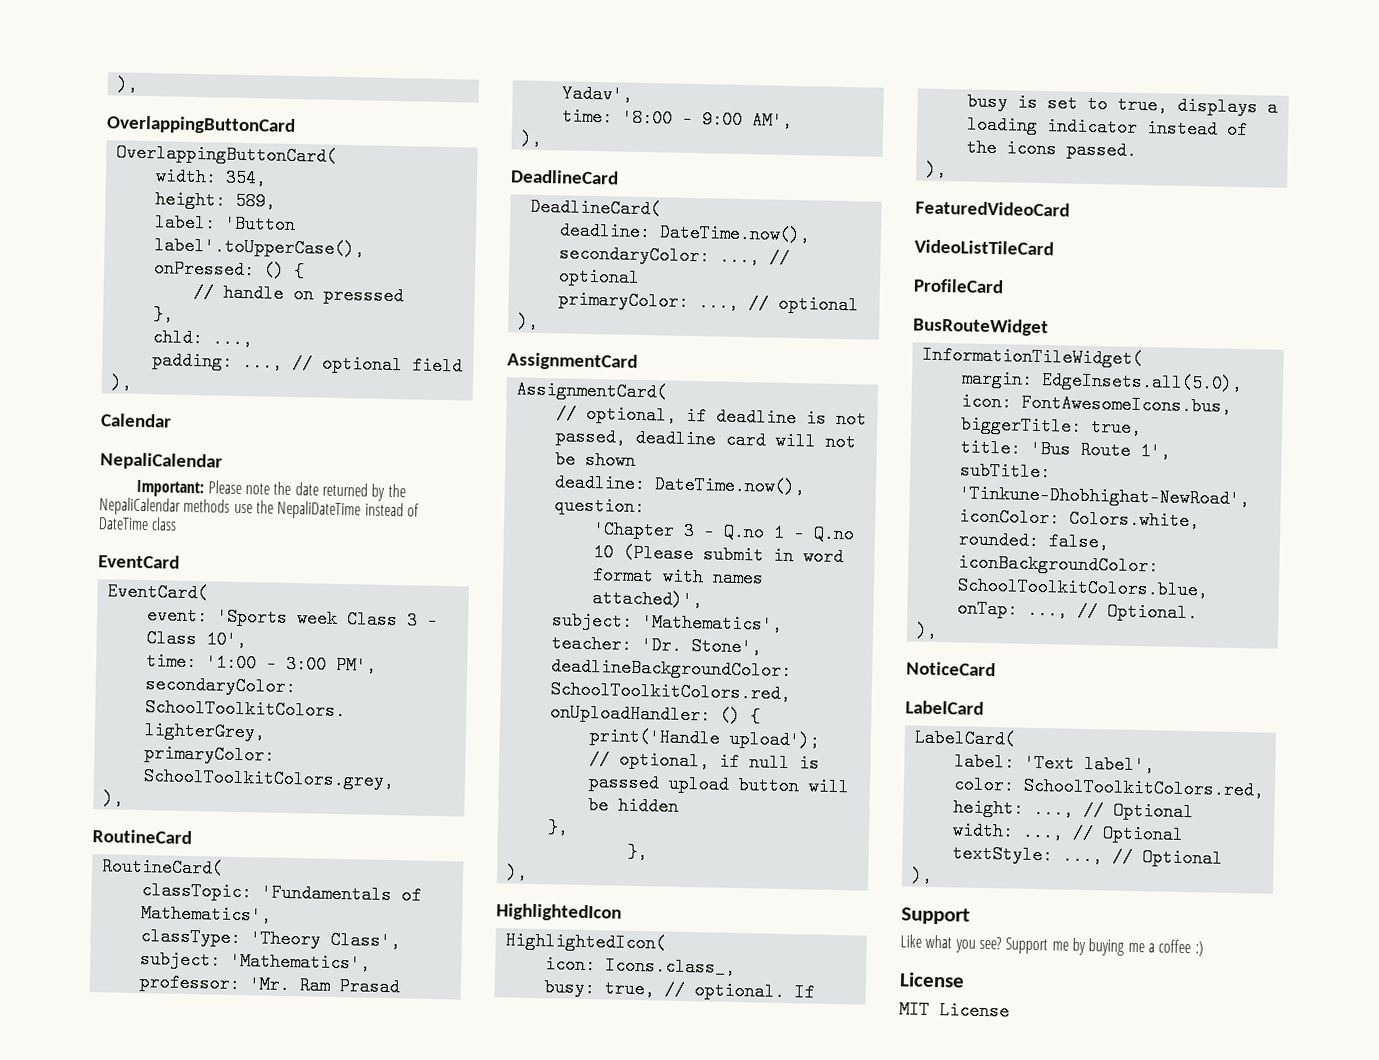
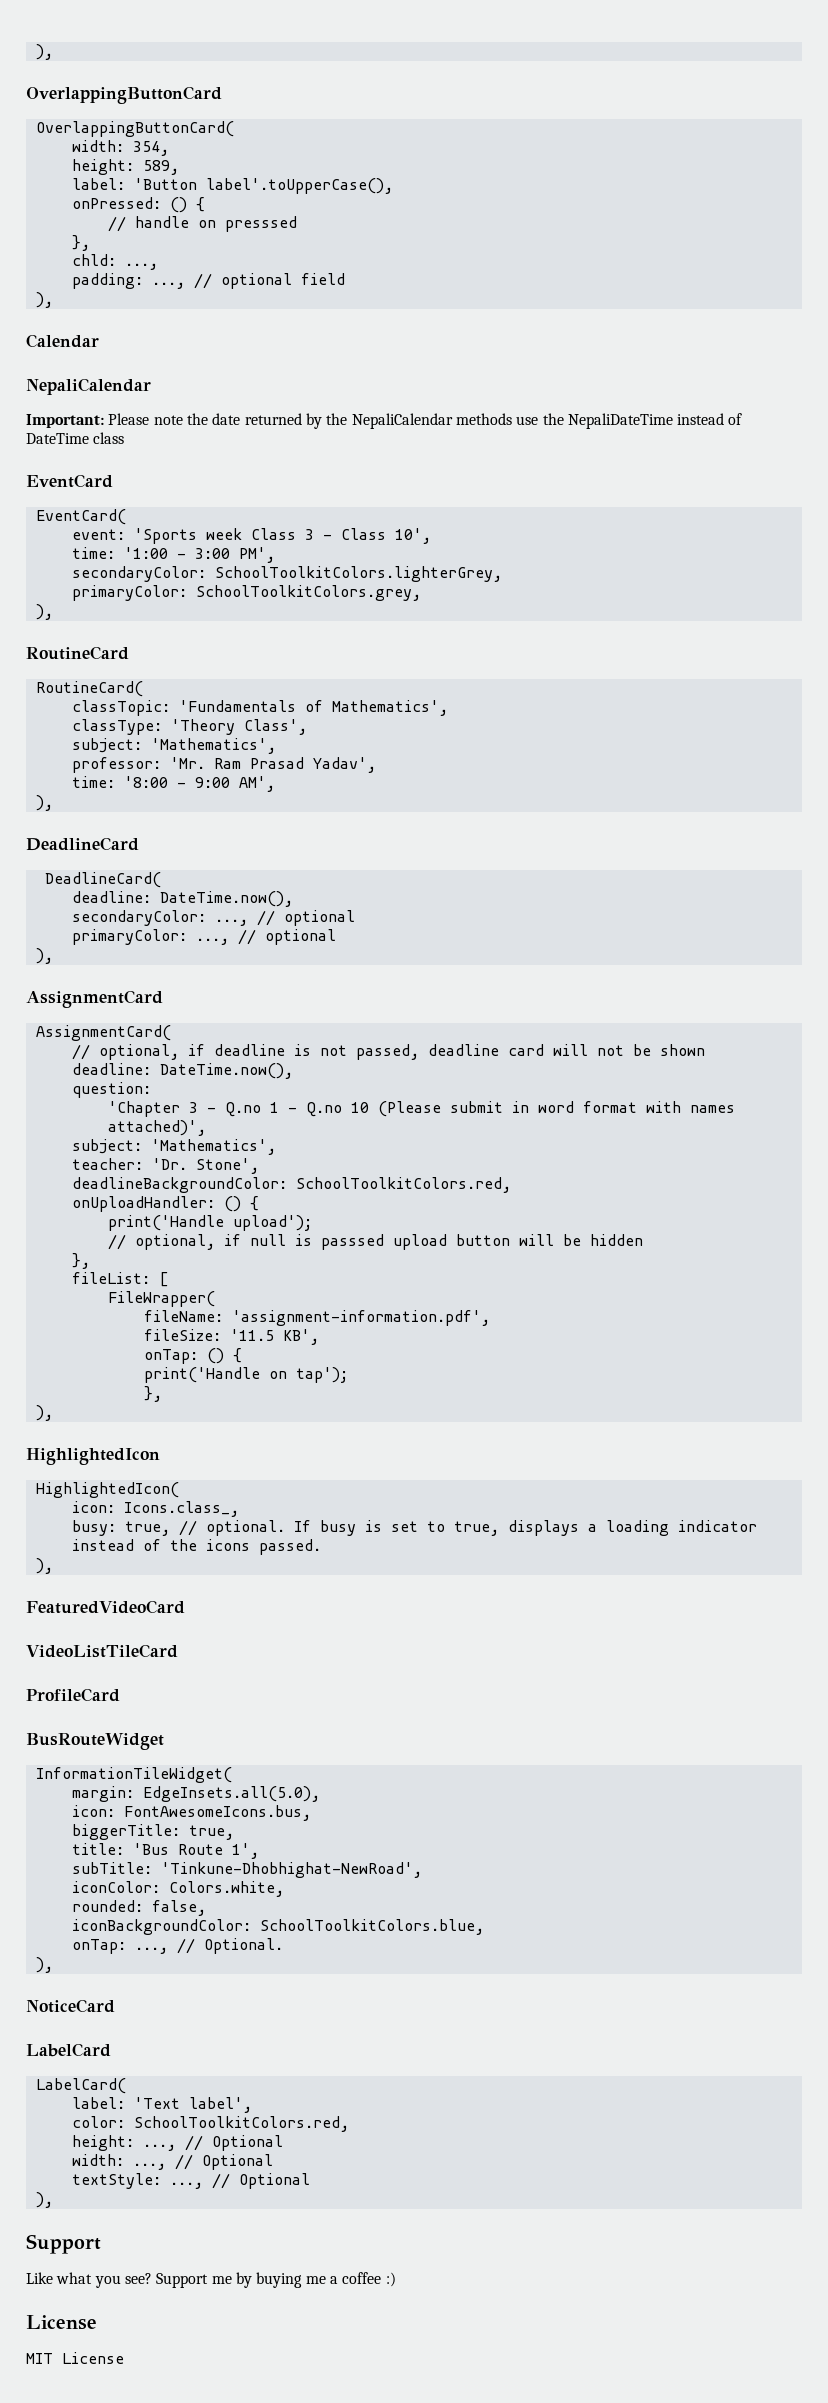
(569, 827) none -> [71,1272,168,1287] [107,1291,215,1307] [143,1310,490,1326] [143,1329,319,1345] [143,1348,242,1364] [143,1367,348,1383] // fileList: [ // FileWrapper( // fileName: 'assignment-information.pdf', // fileSize: '11.5 KB', // onTap: () { // print('Handle on tap');

